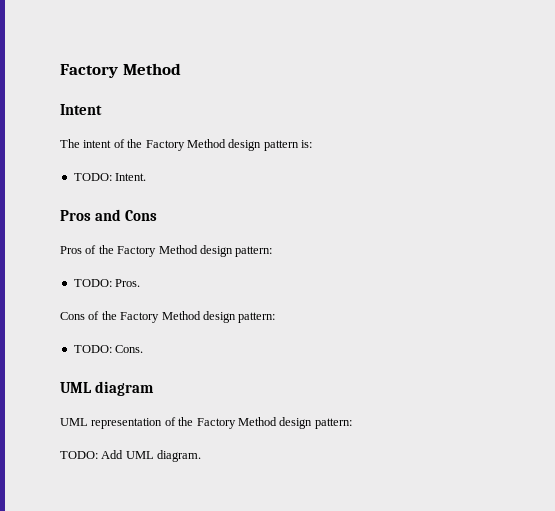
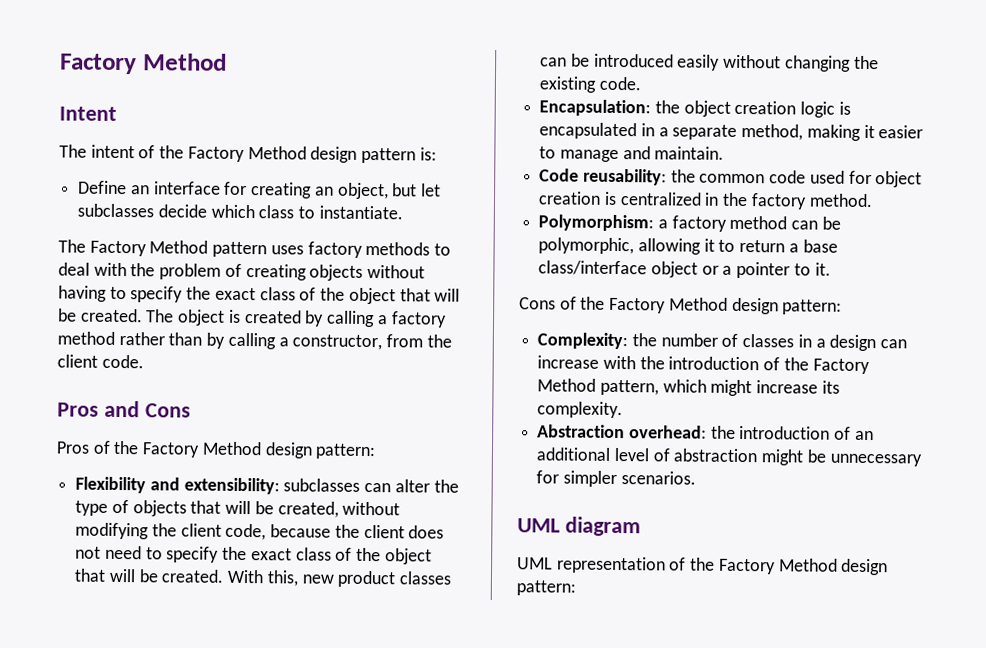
[73,173,147,181] TODO: Intent. -> [78,180,442,200] [77,203,403,220] [58,239,452,258] [58,262,426,281] [58,285,461,305] [58,308,447,328] [57,331,452,351] [57,354,144,369] Define an interface for creating an object, but let subclasses decide which class to instantiate. // The Factory Method pattern uses factory methods to deal with the problem of creating objects without having to specify the exact class of the object that will be created. The object is created by calling a factory method rather than by calling a constructor, from the client code.
[73,279,141,287] TODO: Pros. -> [75,476,459,495] [75,499,401,518] [75,522,445,541] [75,545,432,565] [74,568,453,588] [540,53,879,72] [539,76,641,93] [539,99,851,118] [539,122,924,141] [539,146,725,163] [539,168,923,188] [538,191,873,210] [538,214,841,232] [538,237,838,255] [538,260,831,279] Flexibility and extensibility: subclasses can alter the type of objects that will be created, without modifying the client code, because the client does not need to specify the exact class of the object that will be created. With this, new product classes can be introduced easily without changing the existing code. // Encapsulation: the object creation logic is encapsulated in a separate method, making it easier to manage and maintain. // Code reusability: the common code used for object creation is centralized in the factory method. // Polymorphism: a factory method can be polymorphic, allowing it to return a base class/interface object or a pointer to it.
[73,345,144,353] TODO: Cons. -> [537,332,908,352] [537,355,870,375] [537,378,840,397] [537,401,624,419] [537,424,874,441] [536,447,922,467] [536,470,696,487] Complexity: the number of classes in a design can increase with the introduction of the Factory Method pattern, which might increase its complexity. // Abstraction overhead: the introduction of an additional level of abstraction might be unnecessary for simpler scenarios.
[60,450,202,462] // TODO: Add UML diagram. -> (576, 588) none

